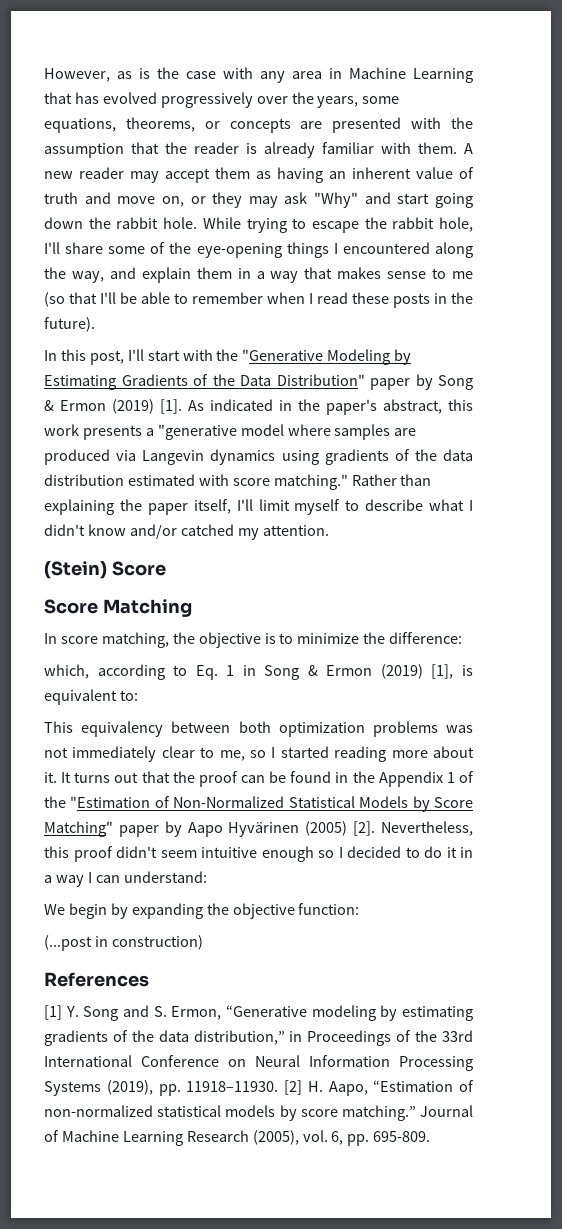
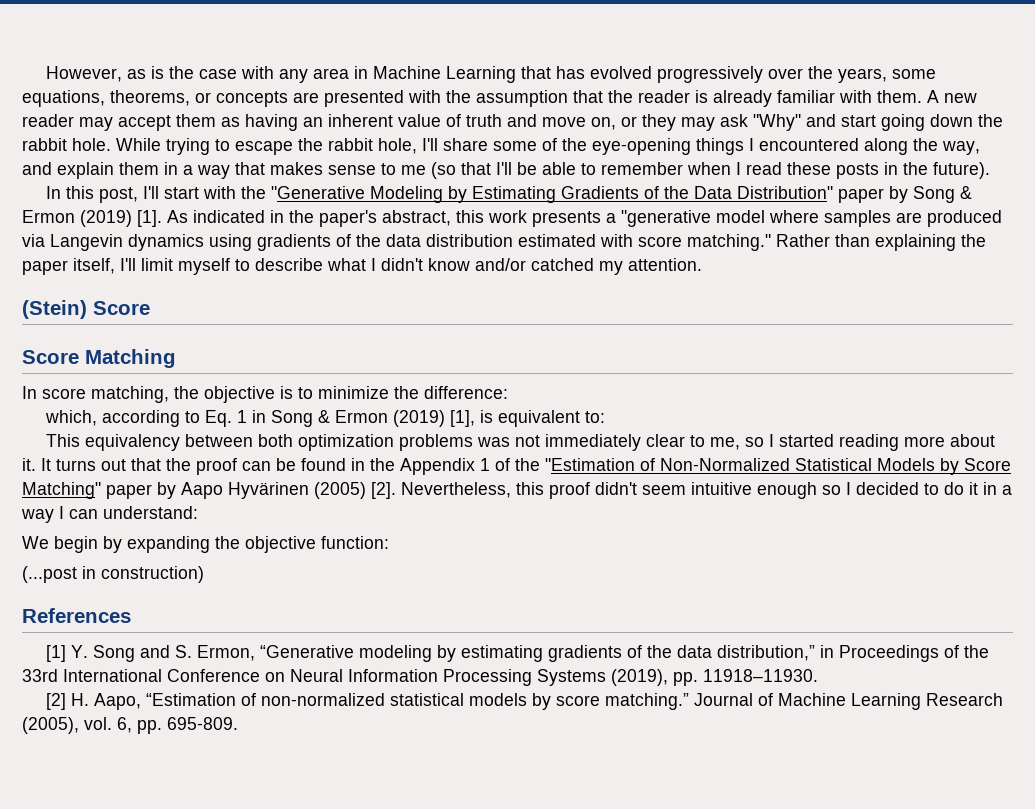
(279, 1086) none -> (818, 675) //

